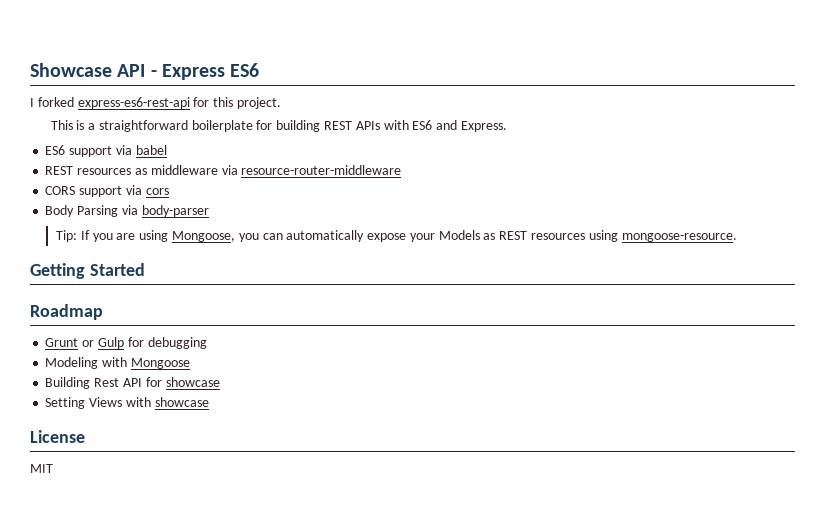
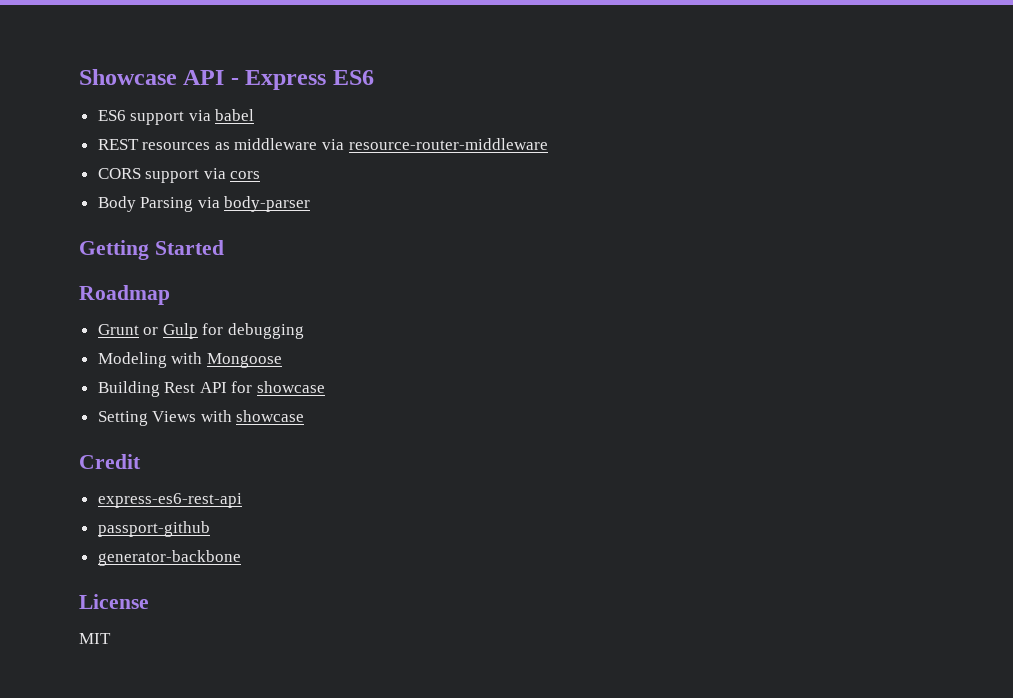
[30,97,281,109] [50,120,507,132] // I forked express-es6-rest-api for this project. // This is a straightforward boilerplate for building REST APIs with ES6 and Express. -> (374, 77) none
[56,230,737,242] // Tip: If you are using Mongoose, you can automatically expose your Models as REST resources using mongoose-resource. -> (311, 204) none
(209, 402) none -> [79,454,141,469] [97,493,242,508] [97,521,210,537] [97,550,241,566] // Credit // express-es6-rest-api // passport-github // generator-backbone

